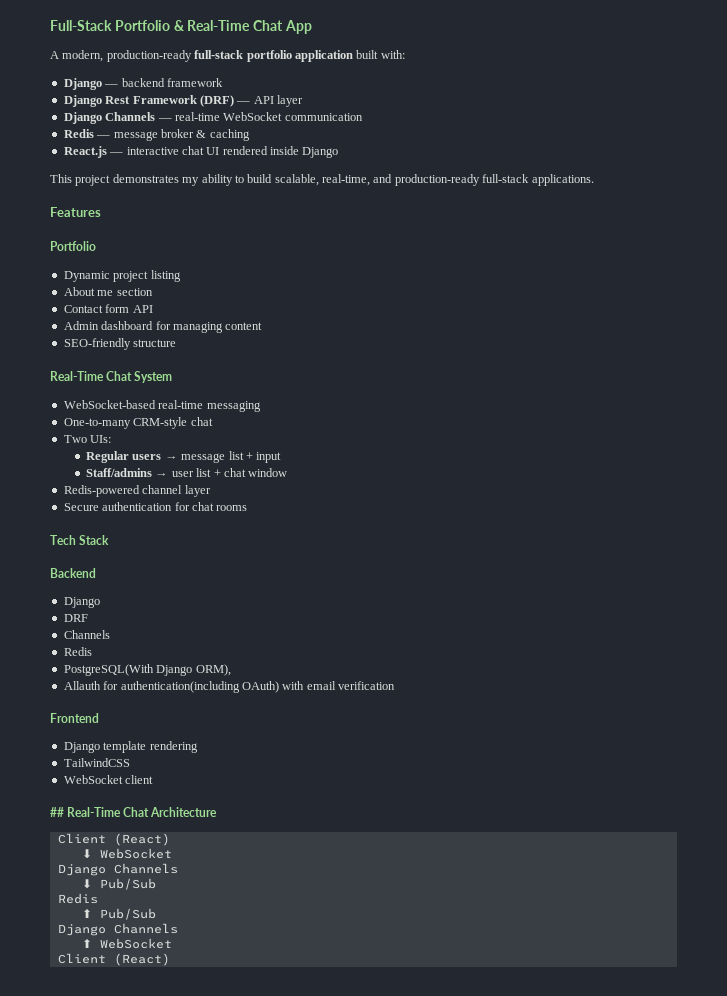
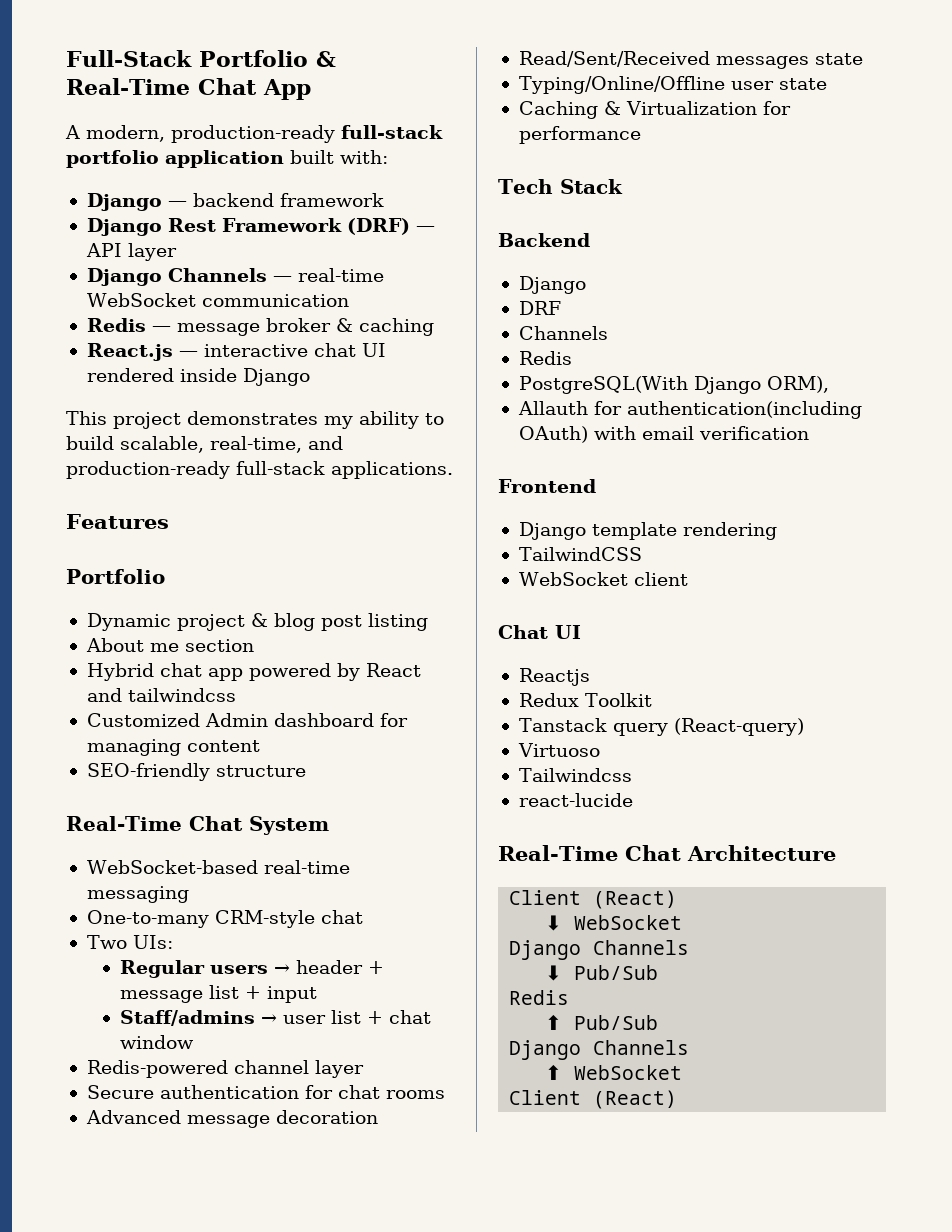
(149, 276) none -> [250,613,362,631] & blog post
[63,304,153,313] Contact form API // -> [86,663,421,681] [86,688,236,702] [86,713,200,727] Hybrid chat app powered by React and tailwindcss // Customized
(178, 458) none -> [295,960,384,974] header +
(248, 508) none -> [85,1110,378,1128] [518,51,863,69] [518,76,827,94] [518,101,791,119] [518,126,641,144] // Advanced message decoration // Read/Sent/Received messages state // Typing/Online/Offline user state // Caching & Virtualization for performance
[50,807,64,817] ## -> [498,625,581,639] [518,668,590,686] [518,693,652,707] [518,718,804,736] [517,743,600,757] [518,768,632,782] [518,793,633,807] Chat UI // Reactjs // Redux Toolkit // Tanstack query (React-query) // Virtuoso // Tailwindcss // react-lucide //

